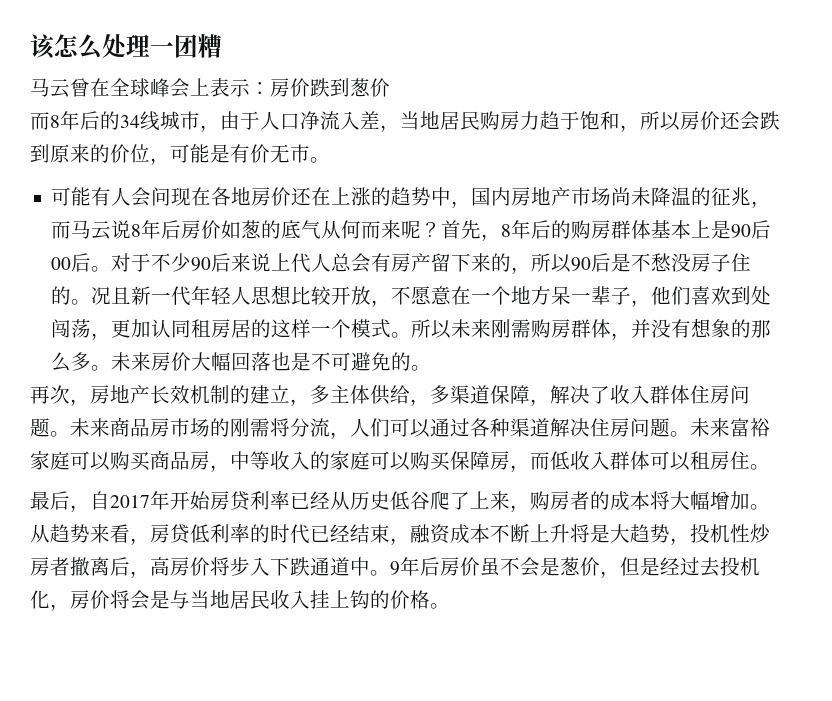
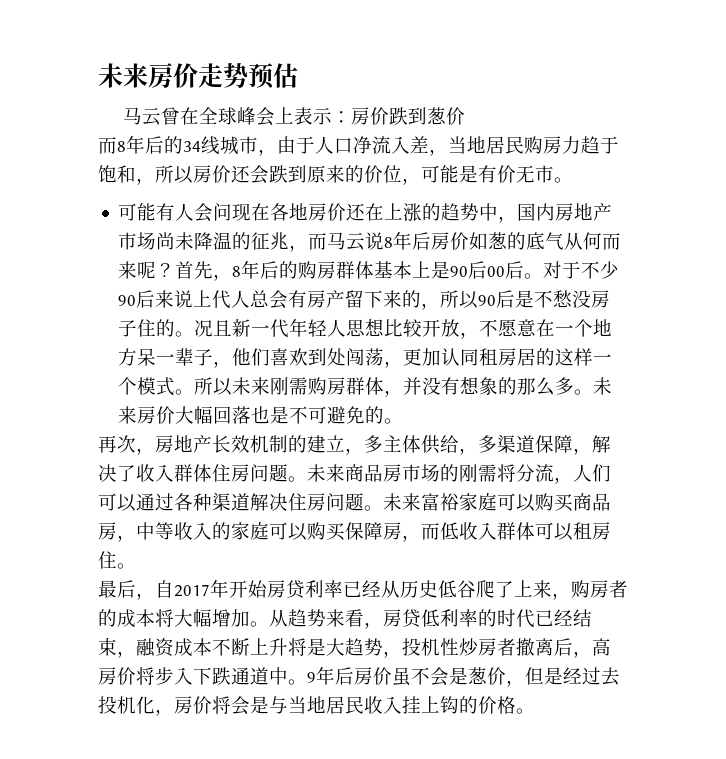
[30,34,222,60] 该怎么处理一团糟 -> [98,63,298,89] 未来房价走势预估

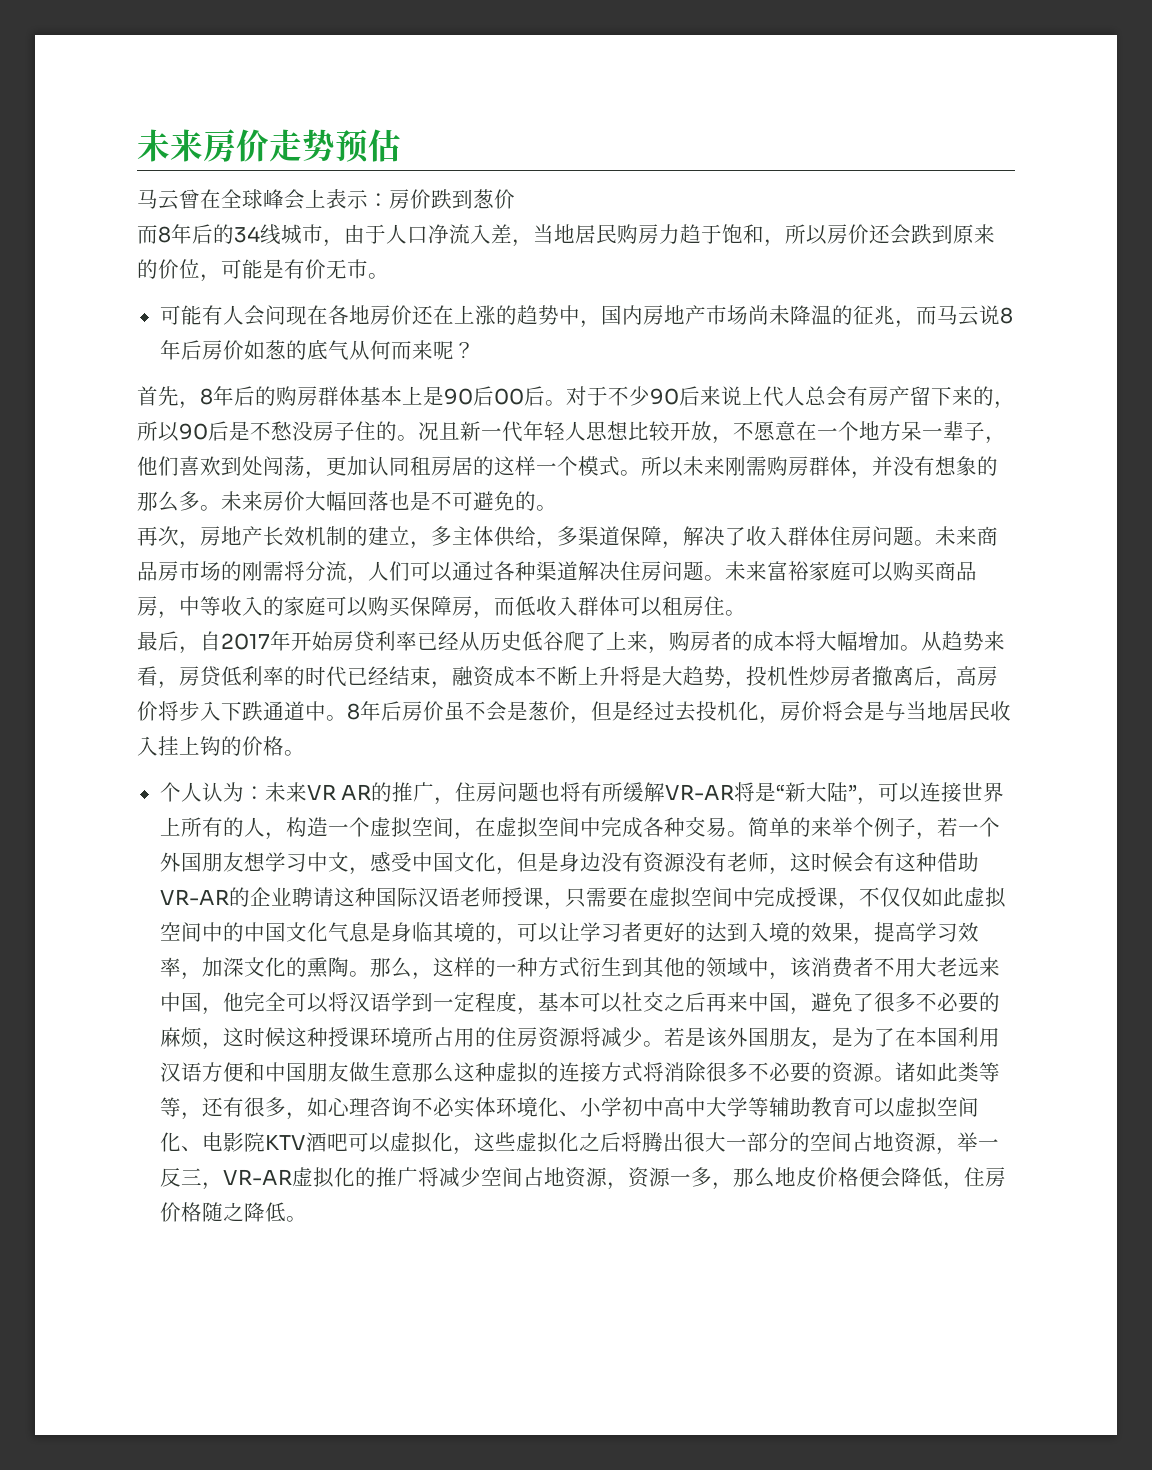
(176, 270) none -> (475, 350) //
[307,672,316,683] 9 -> [347,703,360,720] 8
(535, 711) none -> [159,782,1005,805] [159,817,1000,840] [159,851,979,875] [159,887,1006,910] [159,922,979,945] [159,957,1000,980] [159,991,1000,1015] [159,1027,1000,1050] [159,1062,1000,1083] [159,1097,979,1120] [159,1132,999,1155] [159,1167,1006,1190] [159,1202,307,1222] // 个人认为：未来VR AR的推广，住房问题也将有所缓解VR-AR将是“新大陆”，可以连接世界上所有的人，构造一个虚拟空间，在虚拟空间中完成各种交易。简单的来举个例子，若一个外国朋友想学习中文，感受中国文化，但是身边没有资源没有老师，这时候会有这种借助VR-AR的企业聘请这种国际汉语老师授课，只需要在虚拟空间中完成授课，不仅仅如此虚拟空间中的中国文化气息是身临其境的，可以让学习者更好的达到入境的效果，提高学习效率，加深文化的熏陶。那么，这样的一种方式衍生到其他的领域中，该消费者不用大老远来中国，他完全可以将汉语学到一定程度，基本可以社交之后再来中国，避免了很多不必要的麻烦，这时候这种授课环境所占用的住房资源将减少。若是该外国朋友，是为了在本国利用汉语方便和中国朋友做生意那么这种虚拟的连接方式将消除很多不必要的资源。诸如此类等等，还有很多，如心理咨询不必实体环境化、小学初中高中大学等辅助教育可以虚拟空间化、电影院KTV酒吧可以虚拟化，这些虚拟化之后将腾出很大一部分的空间占地资源，举一反三，VR-AR虚拟化的推广将减少空间占地资源，资源一多，那么地皮价格便会降低，住房价格随之降低。

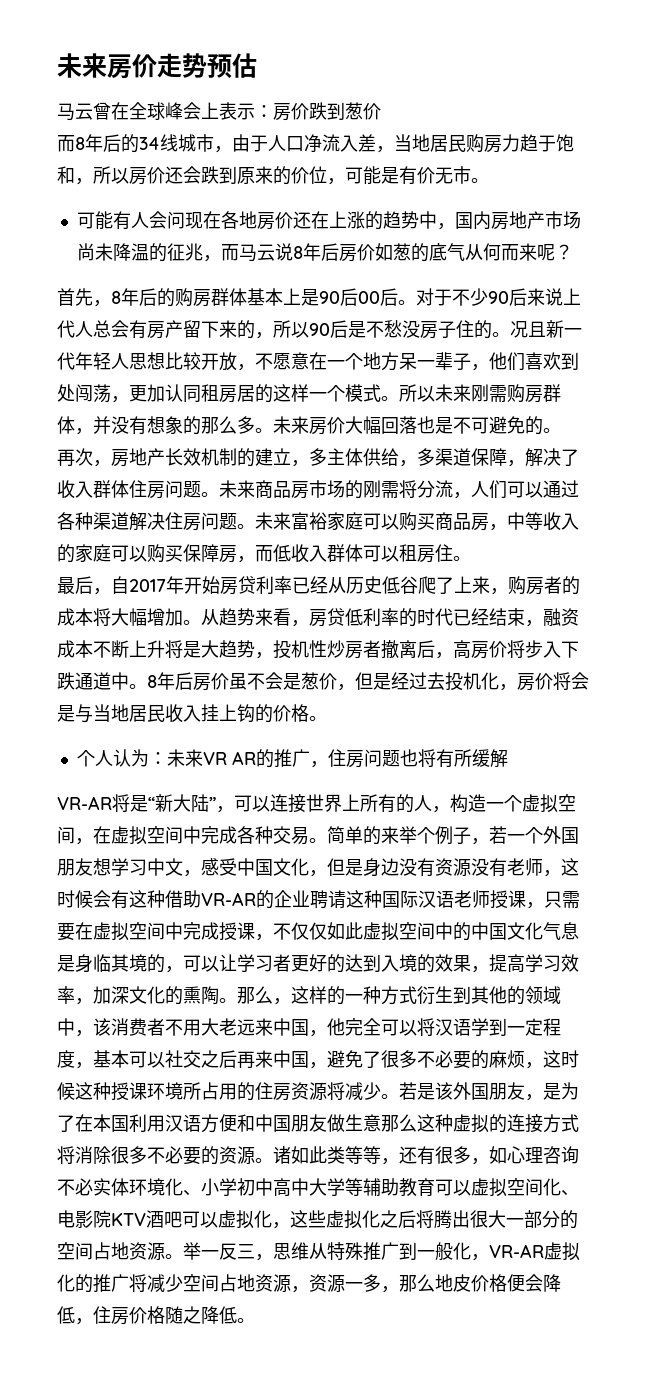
(666, 792) none -> (508, 758) //
[935,1147,957,1155] ， -> [165,1254,183,1259] 。
(223, 1186) none -> [273,1242,489,1261] 思维从特殊推广到一般化，

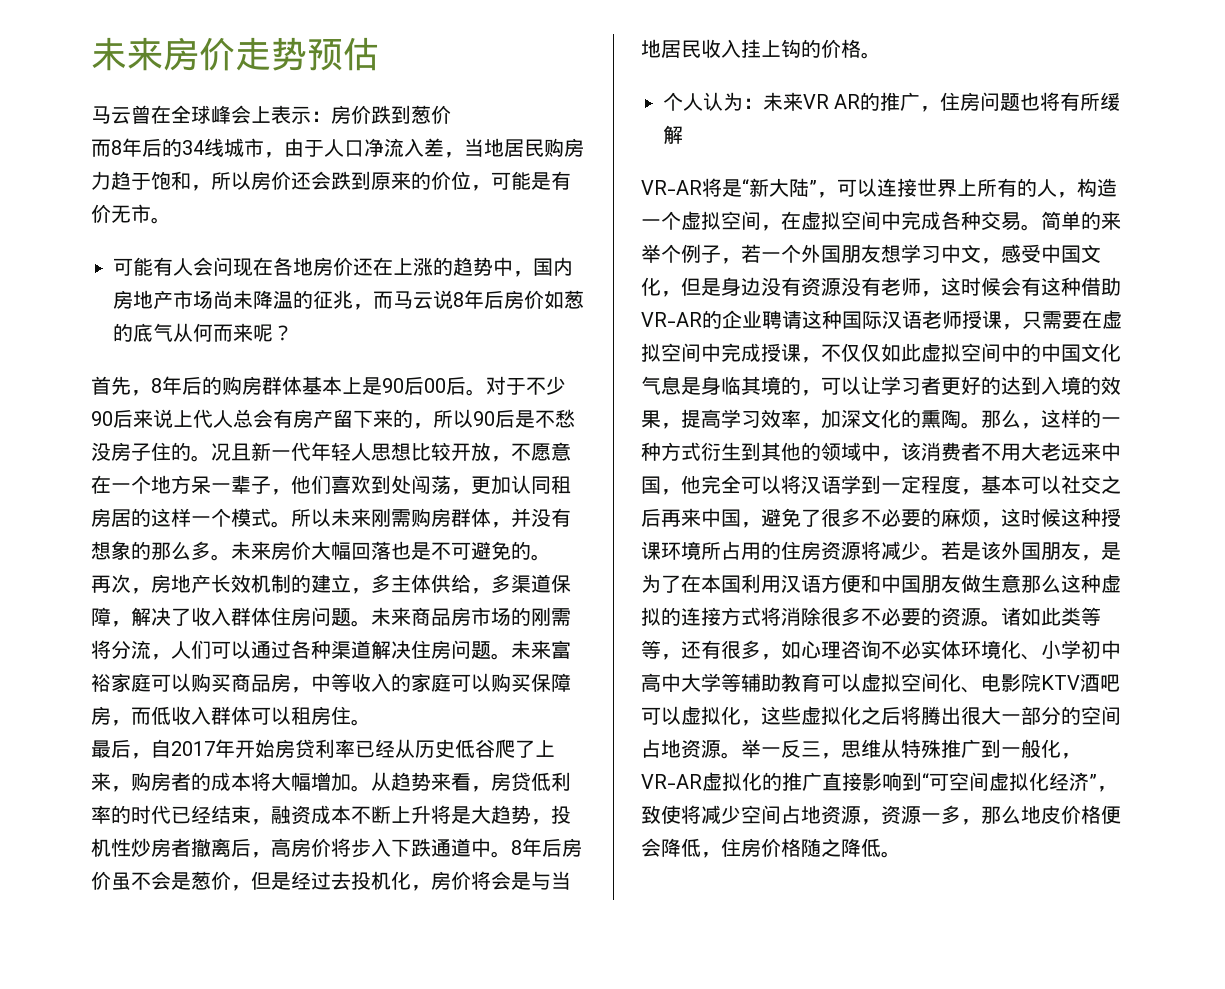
(129, 1283) none -> [822,772,1117,792] [641,805,681,824] 直接影响到“可空间虚拟化经济”，致使

